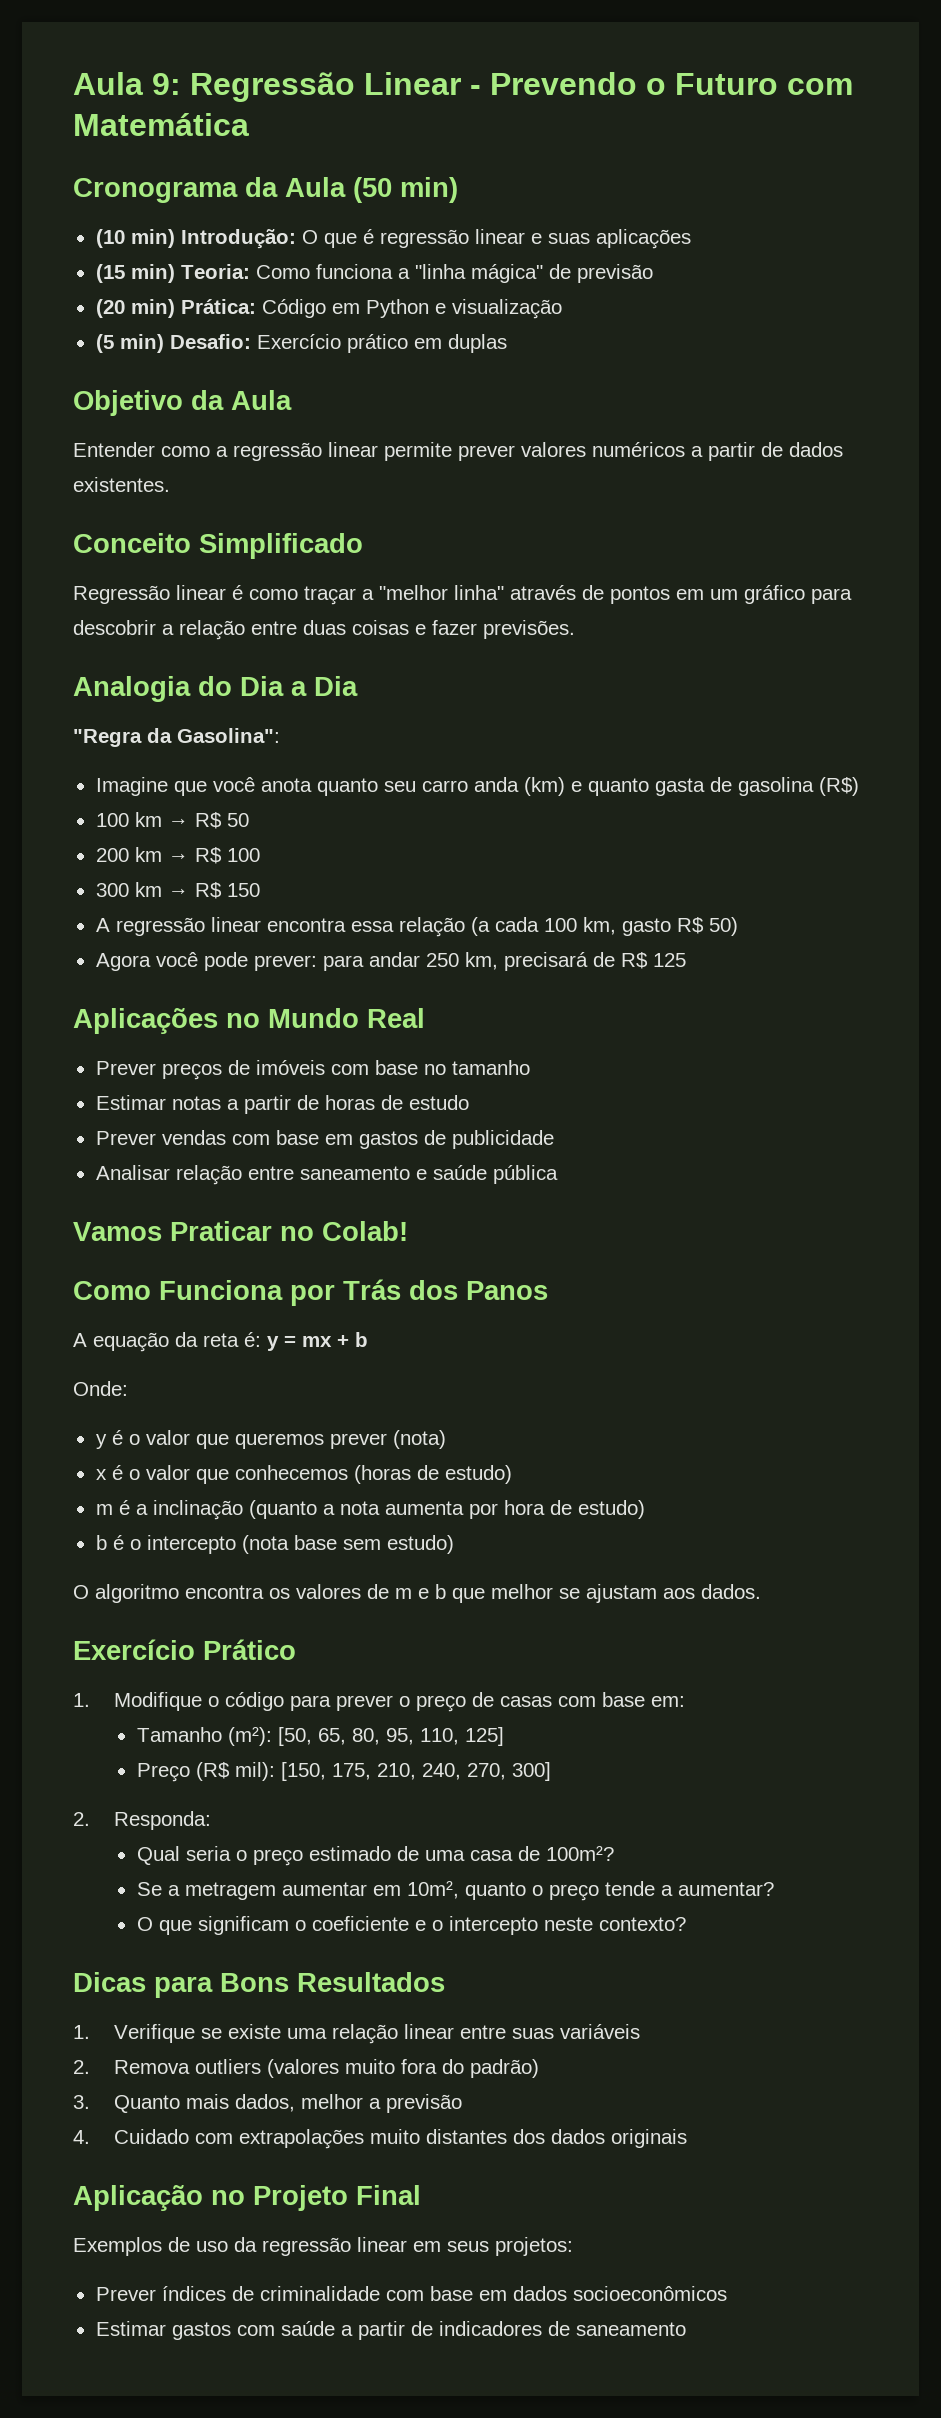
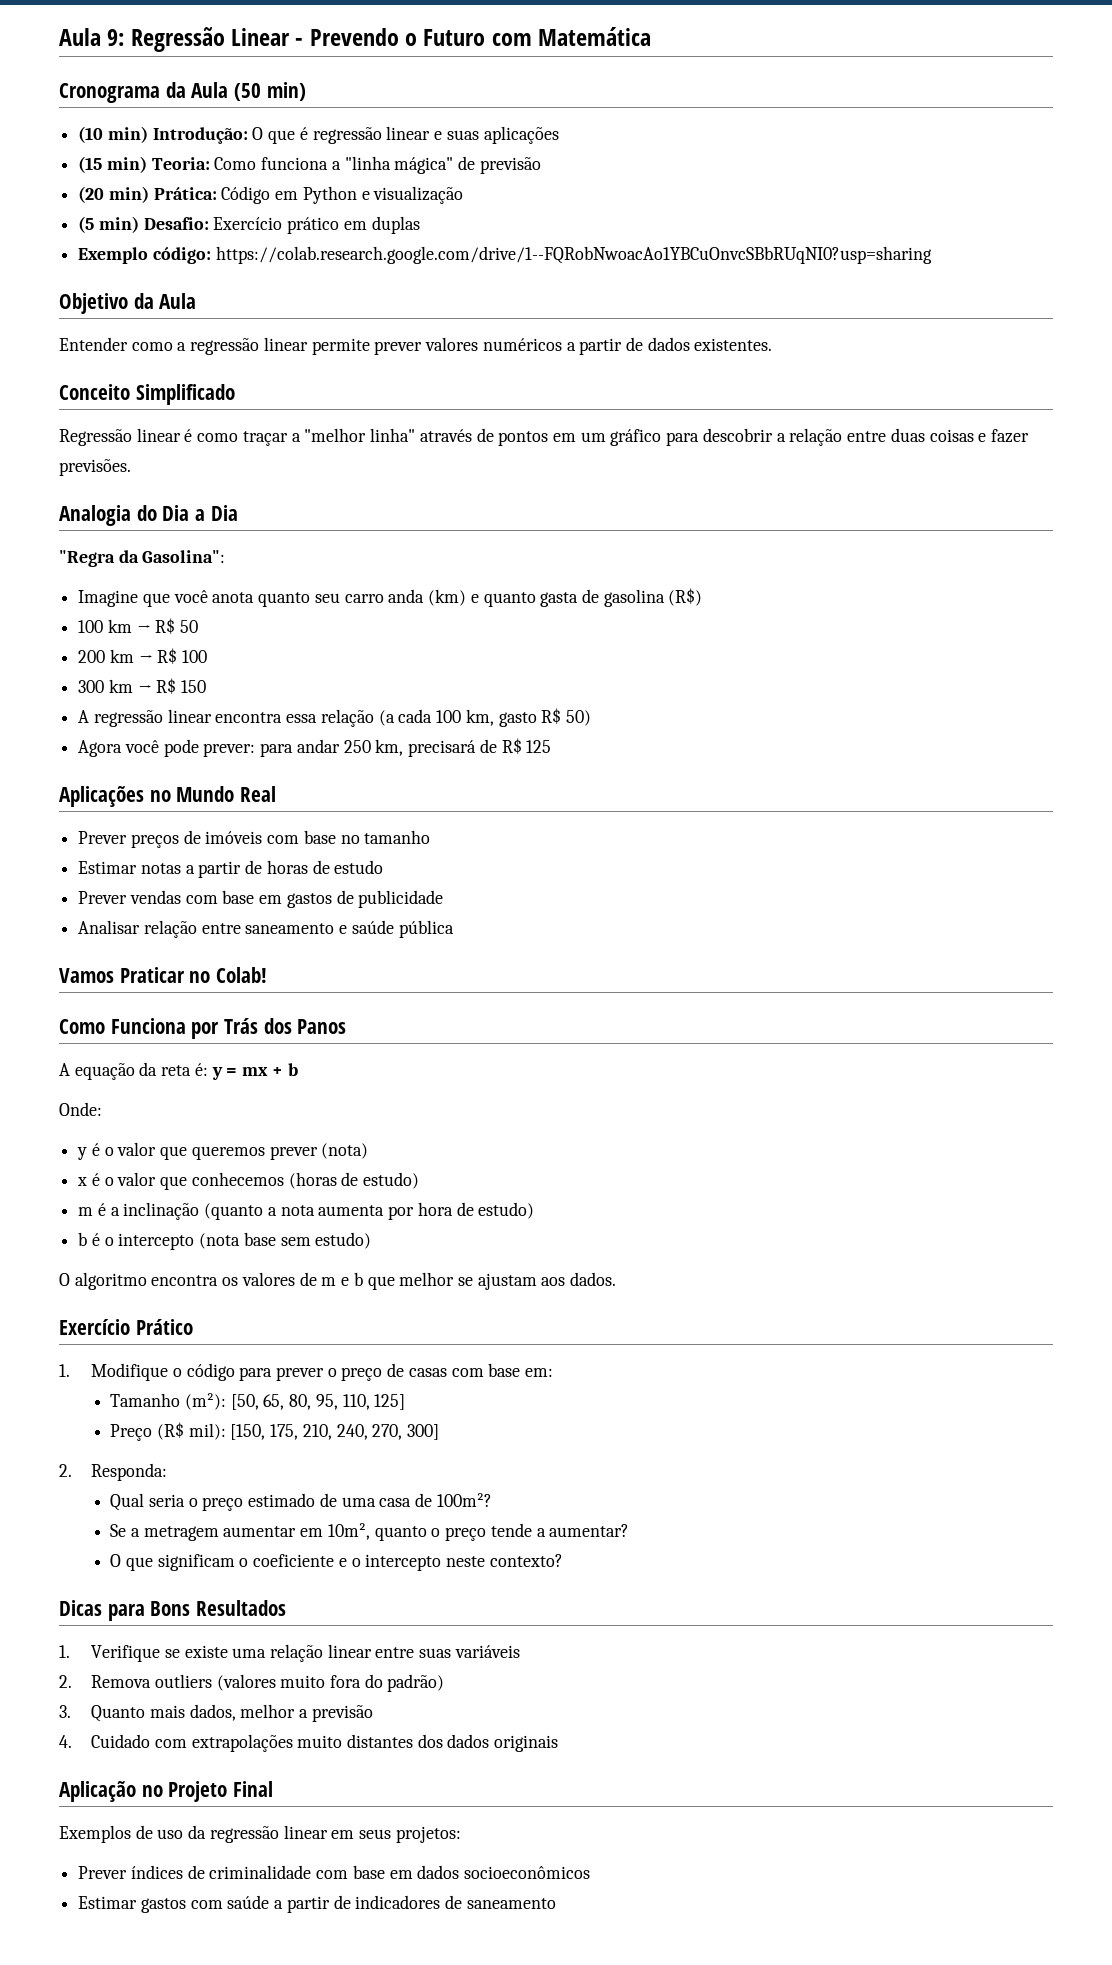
(507, 343) none -> [78,246,932,264] // Exemplo código: https://colab.research.google.com/drive/1--FQRobNwoacAo1YBCuOnvcSBbRUqNI0?usp=sharing

